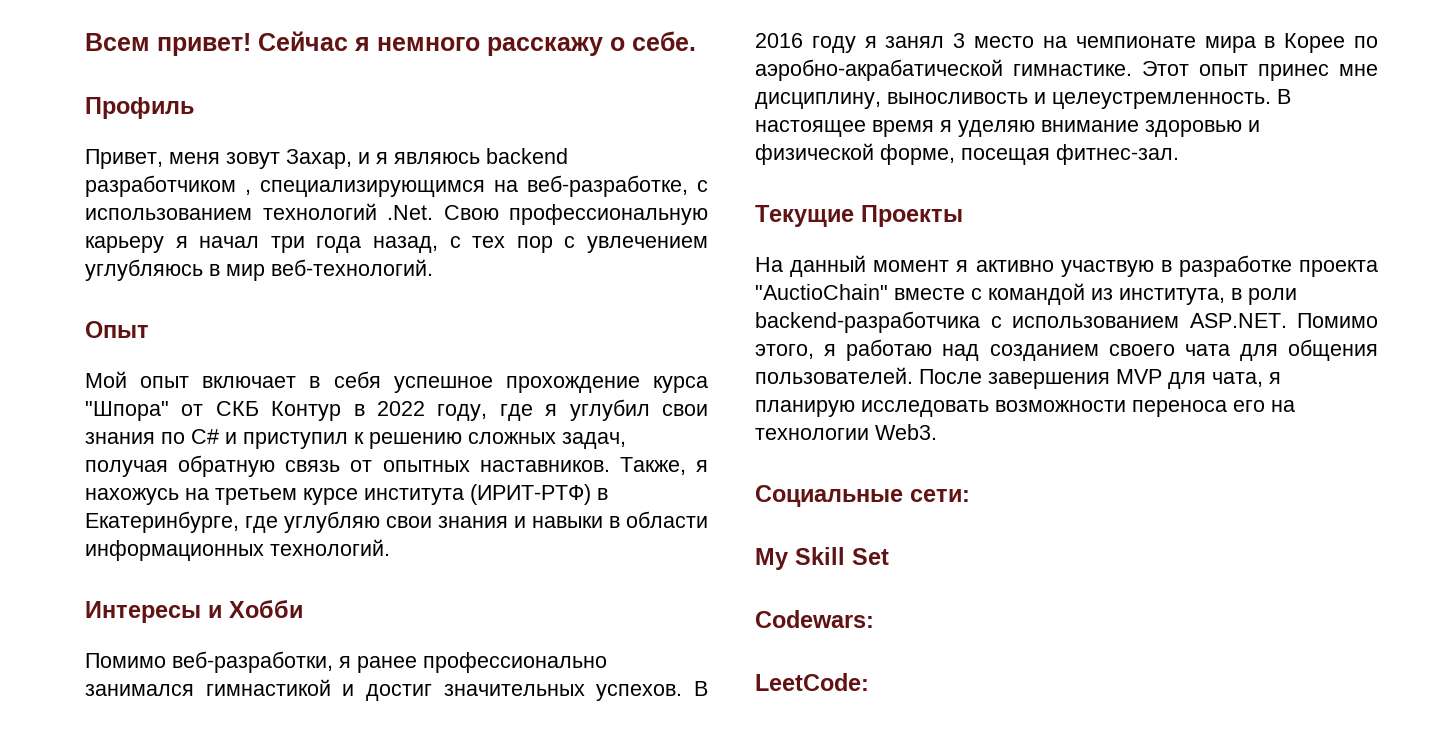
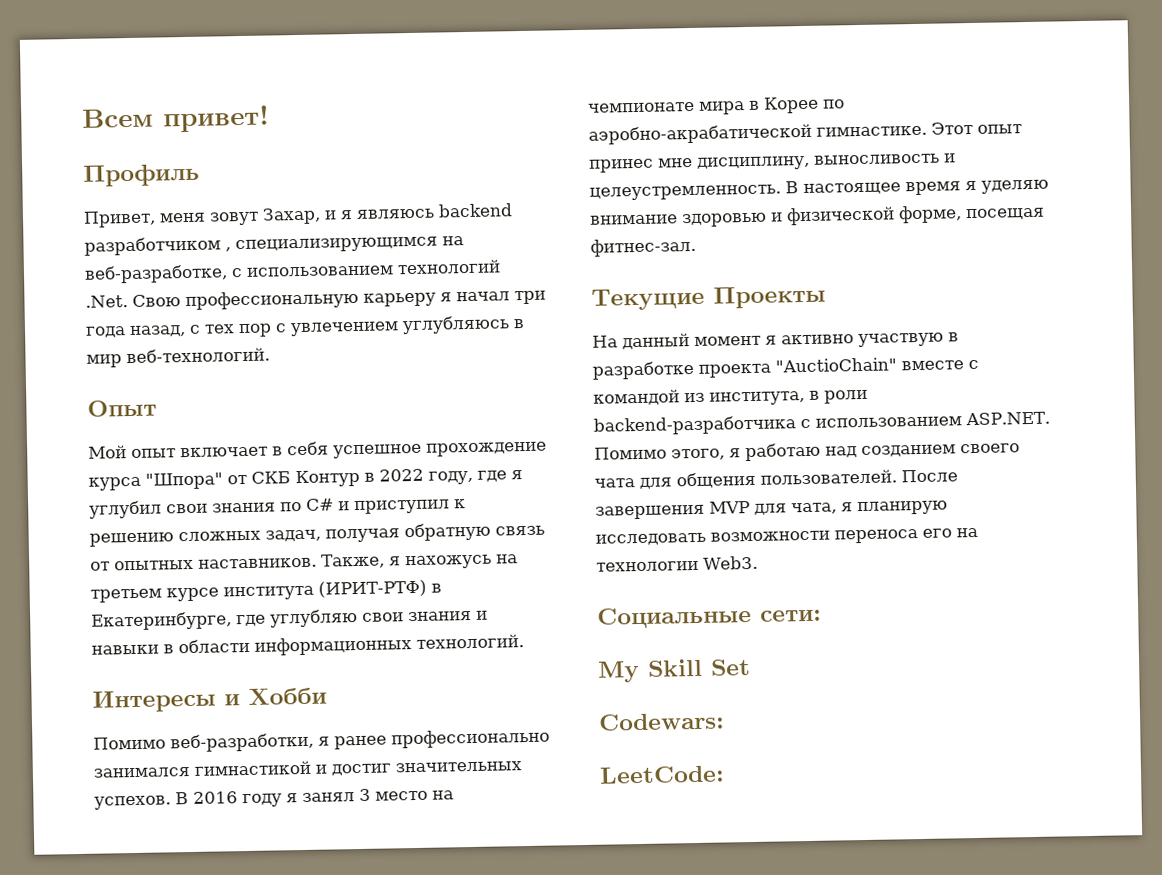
[258,31,696,56] Сейчас я немного расскажу о себе. -> (269, 118) none

